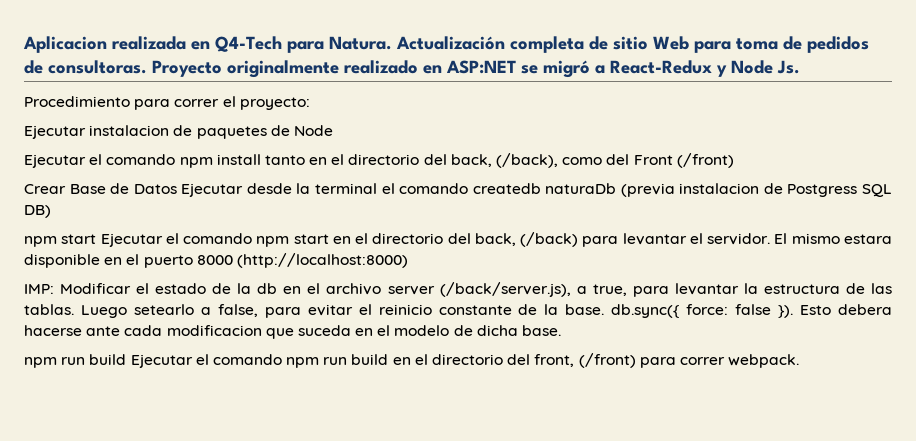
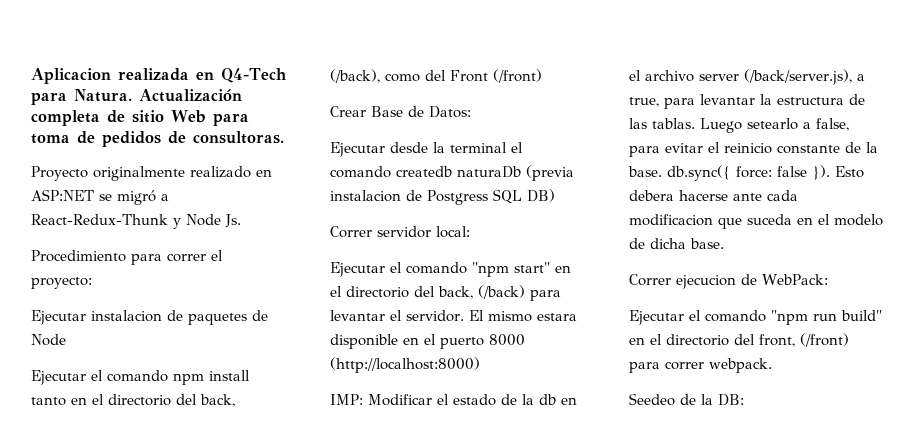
(147, 67) none -> (284, 137) //
[610,60,712,74] React-Redux -> [31,214,168,225] React-Redux-Thunk
[133,184,177,194] Datos -> [429,106,471,118] Datos: //
[24,233,329,247] npm start Ejecutar el comando npm start -> [330,226,470,238] [330,262,550,277] Correr servidor local: // Ejecutar el comando "npm start"
[24,354,389,368] npm run build Ejecutar el comando npm run build -> [629,274,828,289] [629,310,882,325] Correr ejecucion de WebPack: // Ejecutar el comando "npm run build"
(800, 361) none -> [629,393,744,406] // Seedeo de la DB:

